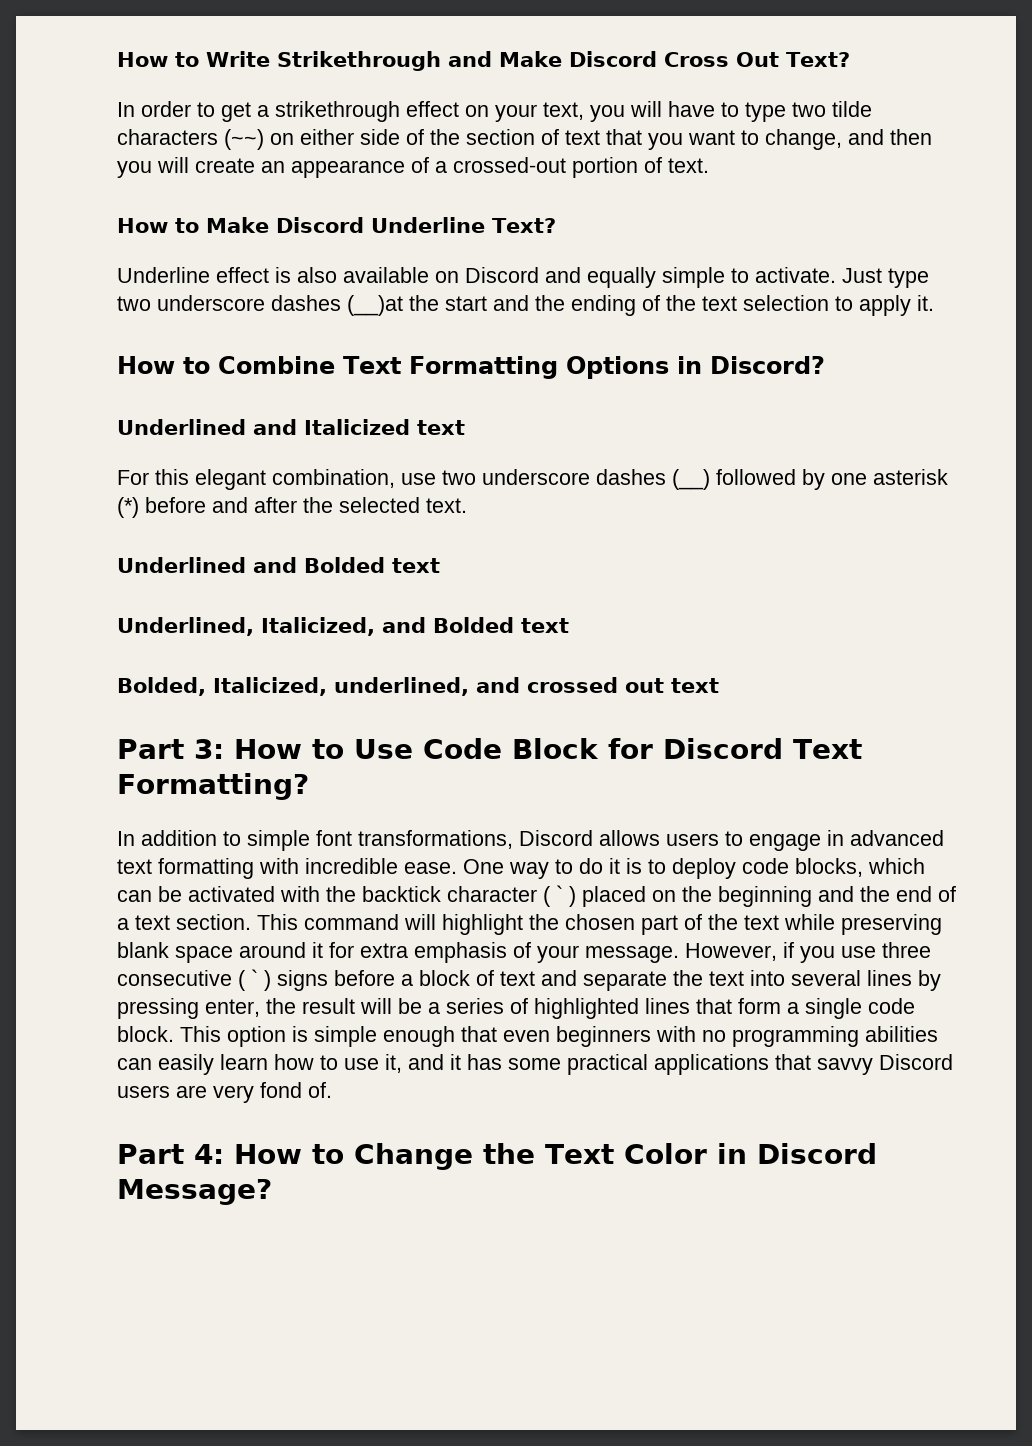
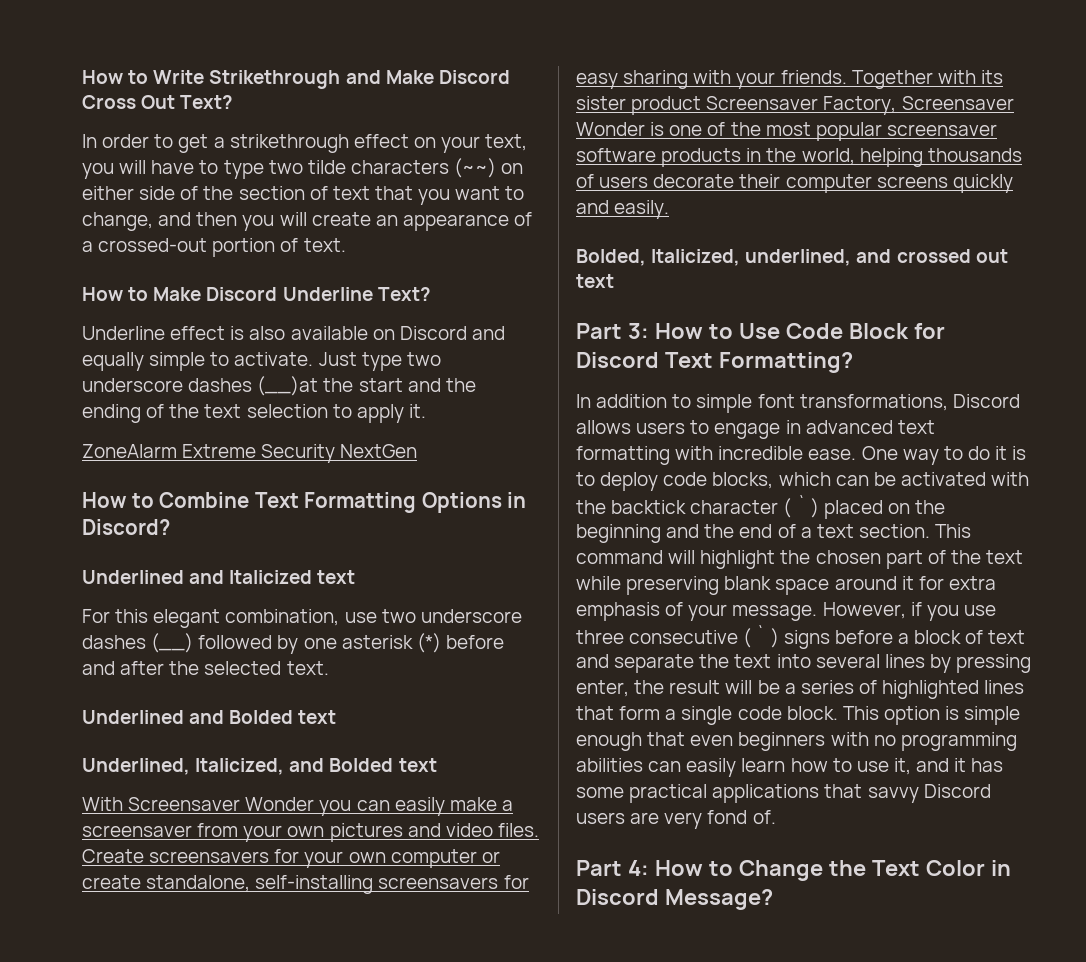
(934, 303) none -> [82,444,418,463] // ZoneAlarm Extreme Security NextGen
(569, 625) none -> [82,797,513,816] [82,823,539,842] [82,849,500,868] [82,875,529,894] [576,70,1003,89] [576,96,1014,115] [576,122,997,141] [576,148,1022,167] [576,174,1013,193] [576,200,670,219] // With Screensaver Wonder you can easily make a screensaver from your own pictures and video files. Create screensavers for your own computer or create standalone, self-installing screensavers for easy sharing with your friends. Together with its sister product Screensaver Factory, Screensaver Wonder is one of the most popular screensaver software products in the world, helping thousands of users decorate their computer screens quickly and easily.

